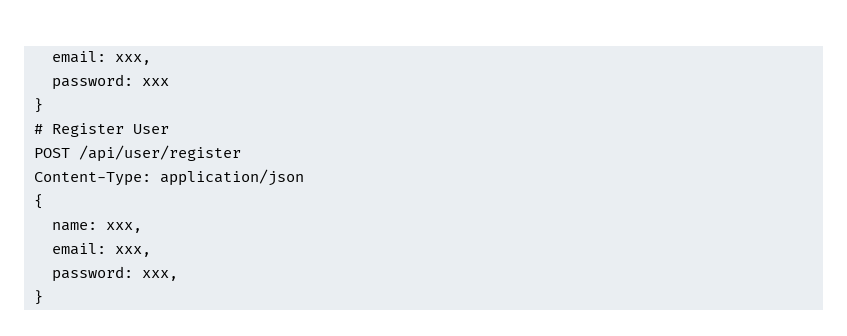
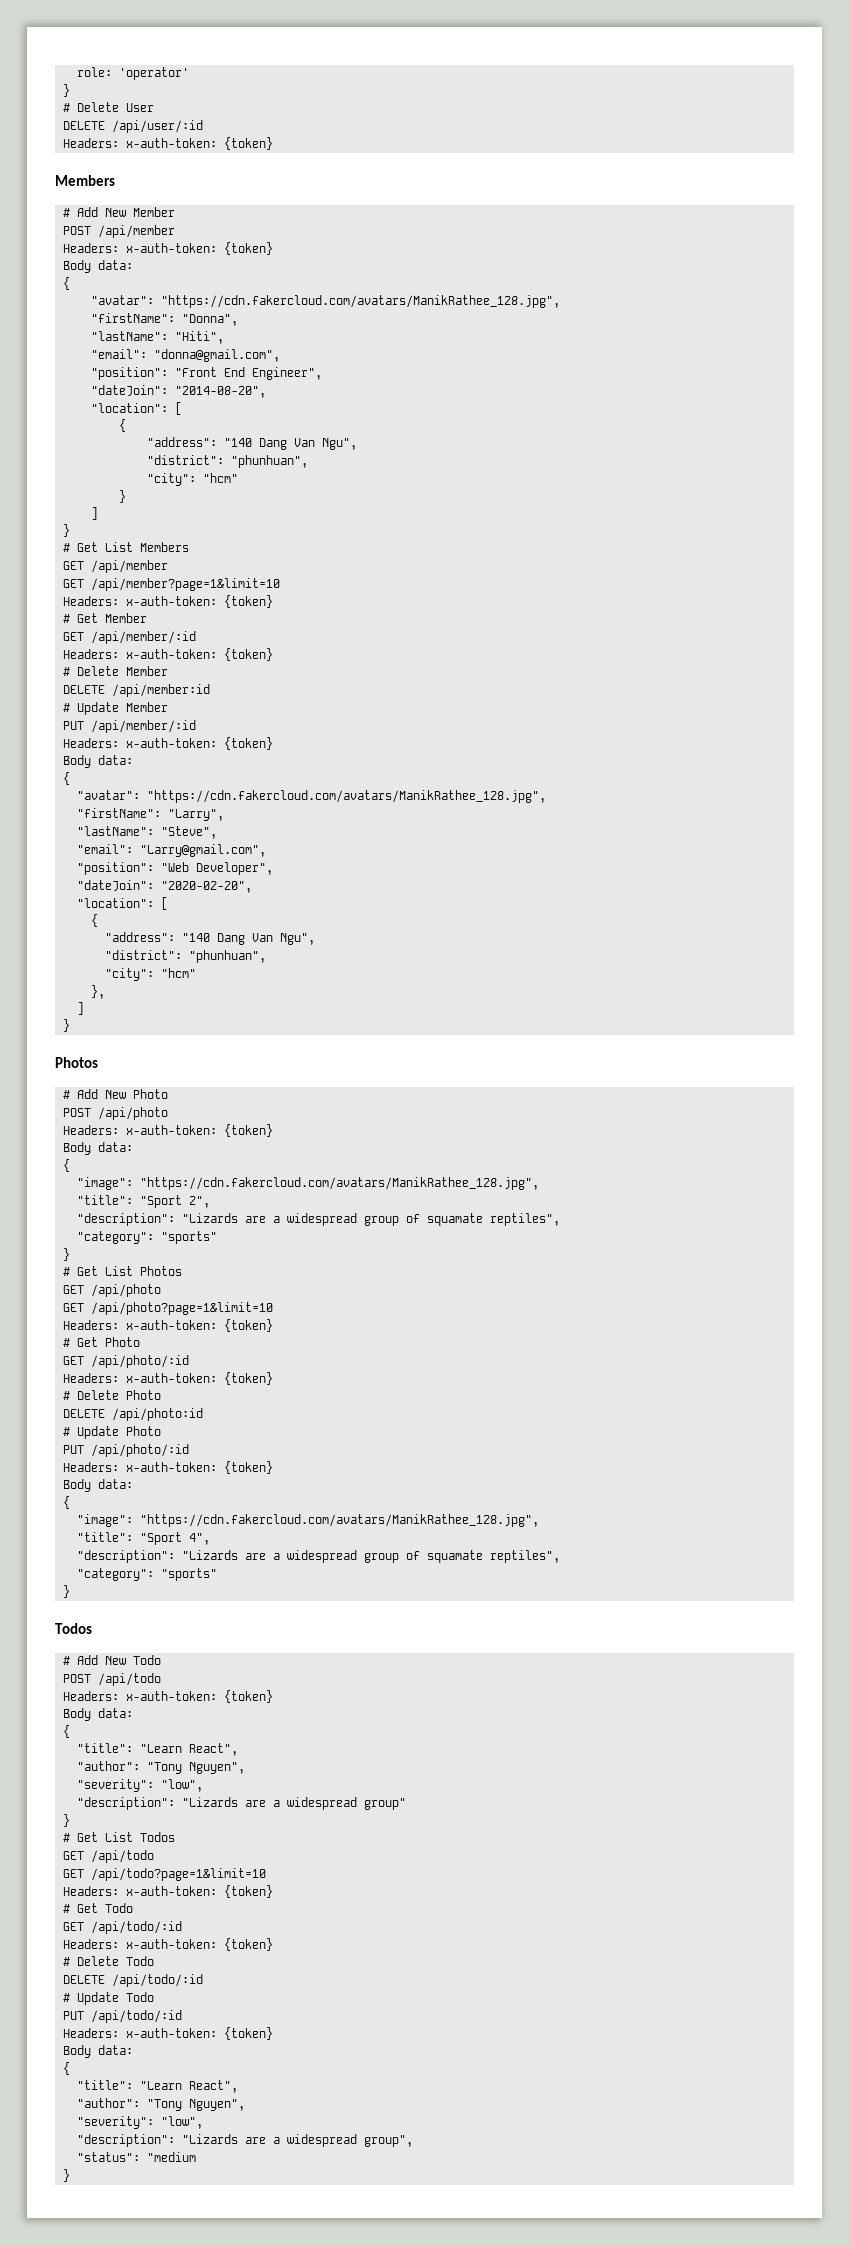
[52,51,152,65] [52,74,170,90] [34,98,44,113] [34,123,125,137] email: xxx, // password: xxx // } // # Register -> [76,67,189,80] [62,84,70,97] [62,102,119,112] role: 'operator' // } // # Delete
[34,145,242,162] [34,169,305,186] [34,194,44,209] [52,222,143,233] [52,243,152,257] [52,266,179,282] POST /api/user/register // Content-Type: application/json // { // name: xxx, // email: xxx, // password: xxx, -> [62,120,203,133] [62,137,273,150] [55,175,115,186] [62,207,175,217] [62,225,175,238] [62,242,273,255] [62,260,133,273] [62,277,70,290] [90,295,560,308] [90,313,238,326] [90,331,224,344] [90,349,280,362] [90,367,322,380] [90,385,266,398] [90,402,182,415] [118,419,126,432] [146,437,357,450] [146,455,308,468] [146,473,238,486] [118,490,126,503] [90,507,98,520] [62,524,70,537] [62,542,189,552] [62,560,168,573] [62,578,280,591] [62,595,273,608] [62,613,147,623] [62,631,196,644] [62,648,273,661] [62,666,168,676] [62,684,210,697] [62,702,168,715] [62,720,196,733] [62,737,273,750] [62,755,133,768] [62,772,70,785] [76,790,546,803] [76,808,224,821] [76,826,217,839] [76,844,266,857] [76,862,273,875] [76,880,252,893] [76,897,168,910] [90,914,98,927] [104,932,315,945] [104,950,266,963] [104,968,196,981] [90,985,105,999] [76,1002,84,1015] [62,1019,70,1032] [55,1057,98,1068] [62,1089,168,1099] [62,1107,168,1120] [62,1124,273,1137] [62,1142,133,1155] [62,1159,70,1172] [76,1177,539,1190] [76,1195,210,1208] [76,1213,560,1226] [76,1231,217,1244] [62,1248,70,1261] [62,1266,182,1276] [62,1284,161,1297] [62,1302,273,1315] [62,1319,273,1332] [62,1337,140,1347] [62,1355,189,1368] [62,1372,273,1385] [62,1390,161,1400] [62,1408,203,1421] [62,1426,161,1439] [62,1444,189,1457] [62,1461,273,1474] [62,1479,133,1492] [62,1496,70,1509] [76,1514,539,1527] [76,1532,210,1545] [76,1550,560,1563] [76,1568,217,1581] [62,1585,70,1598] [55,1623,92,1634] [62,1655,161,1665] [62,1673,161,1686] [62,1690,273,1703] [62,1708,133,1721] [62,1725,70,1738] [76,1743,238,1756] [76,1761,245,1774] [76,1779,203,1792] [76,1797,406,1810] [62,1814,70,1827] [62,1832,175,1842] [62,1850,154,1863] [62,1868,266,1881] [62,1885,273,1898] [62,1903,133,1913] [62,1921,182,1934] [62,1938,273,1951] [62,1956,154,1966] [62,1974,203,1987] [62,1992,154,2005] [62,2010,182,2023] [62,2027,273,2040] [62,2045,133,2058] [62,2062,70,2075] [76,2080,238,2093] [76,2098,245,2111] [76,2116,203,2129] [76,2134,413,2147] [76,2152,196,2162] DELETE /api/user/:id // Headers: x-auth-token: {token} // Members // # Add New Member // POST /api/member // Headers: x-auth-token: {token} // Body data: // { // "avatar": "https://cdn.fakercloud.com/avatars/ManikRathee_128.jpg", // "firstName": "Donna", // "lastName": "Hiti", // "email": "donna@gmail.com", // "position": "Front End Engineer", // "dateJoin": "2014-08-20", // "location": [ // { // "address": "140 Dang Van Ngu", // "district": "phunhuan", // "city": "hcm" // } // ] // } // # Get List Members // GET /api/member // GET /api/member?page=1&limit=10 // Headers: x-auth-token: {token} // # Get Member // GET /api/member/:id // Headers: x-auth-token: {token} // # Delete Member // DELETE /api/member:id // # Update Member // PUT /api/member/:id // Headers: x-auth-token: {token} // Body data: // { // "avatar": "https://cdn.fakercloud.com/avatars/ManikRathee_128.jpg", // "firstName": "Larry", // "lastName": "Steve", // "email": "Larry@gmail.com", // "position": "Web Developer", // "dateJoin": "2020-02-20", // "location": [ // { // "address": "140 Dang Van Ngu", // "district": "phunhuan", // "city": "hcm" // }, // ] // } // Photos // # Add New Photo // POST /api/photo // Headers: x-auth-token: {token} // Body data: // { // "image": "https://cdn.fakercloud.com/avatars/ManikRathee_128.jpg", // "title": "Sport 2", // "description": "Lizards are a widespread group of squamate reptiles", // "category": "sports" // } // # Get List Photos // GET /api/photo // GET /api/photo?page=1&limit=10 // Headers: x-auth-token: {token} // # Get Photo // GET /api/photo/:id // Headers: x-auth-token: {token} // # Delete Photo // DELETE /api/photo:id // # Update Photo // PUT /api/photo/:id // Headers: x-auth-token: {token} // Body data: // { // "image": "https://cdn.fakercloud.com/avatars/ManikRathee_128.jpg", // "title": "Sport 4", // "description": "Lizards are a widespread group of squamate reptiles", // "category": "sports" // } // Todos // # Add New Todo // POST /api/todo // Headers: x-auth-token: {token} // Body data: // { // "title": "Learn React", // "author": "Tony Nguyen", // "severity": "low", // "description": "Lizards are a widespread group" // } // # Get List Todos // GET /api/todo // GET /api/todo?page=1&limit=10 // Headers: x-auth-token: {token} // # Get Todo // GET /api/todo/:id // Headers: x-auth-token: {token} // # Delete Todo // DELETE /api/todo/:id // # Update Todo // PUT /api/todo/:id // Headers: x-auth-token: {token} // Body data: // { // "title": "Learn React", // "author": "Tony Nguyen", // "severity": "low", // "description": "Lizards are a widespread group", // "status": "medium

